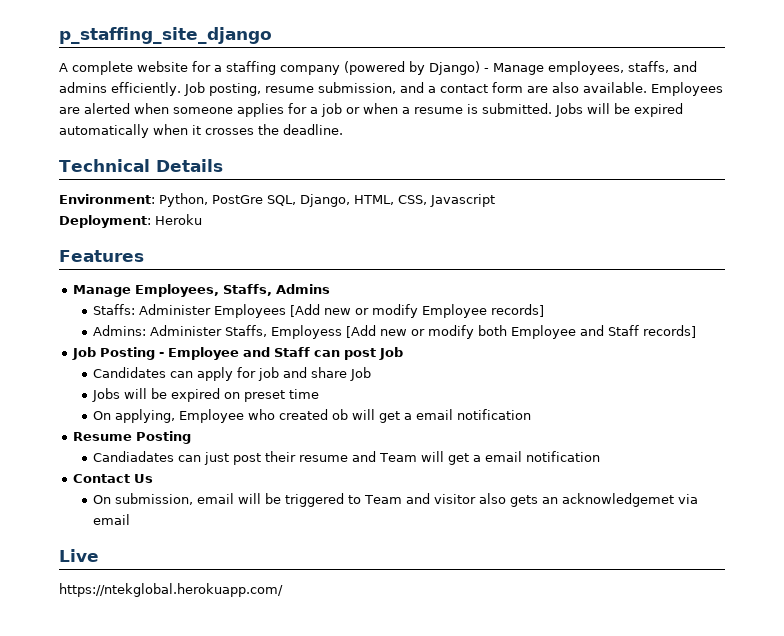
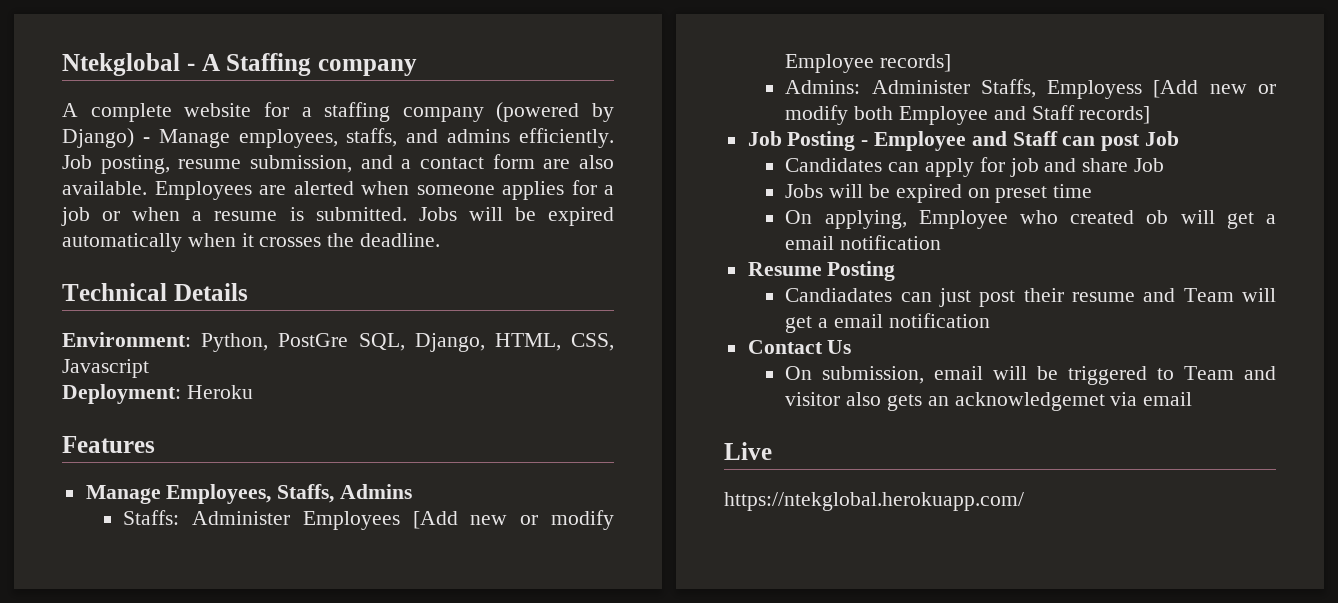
[59,27,272,44] p_staffing_site_django -> [62,53,417,76] Ntekglobal - A Staffing company

